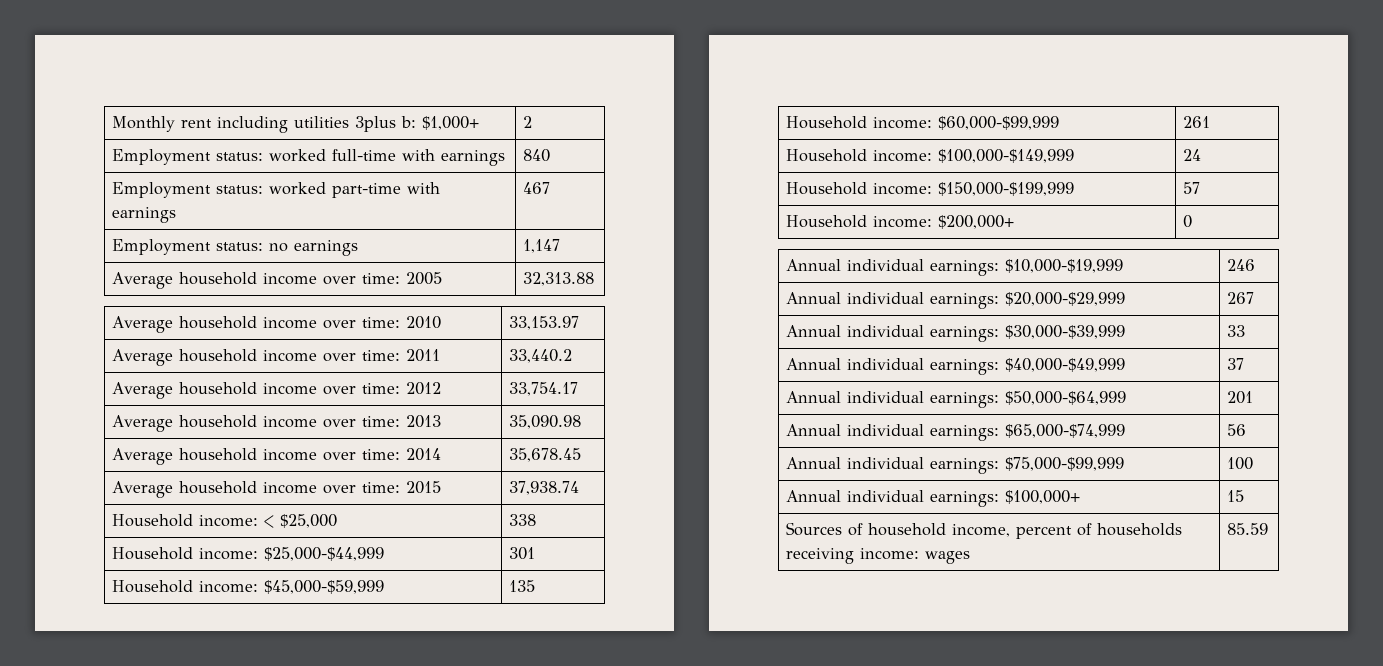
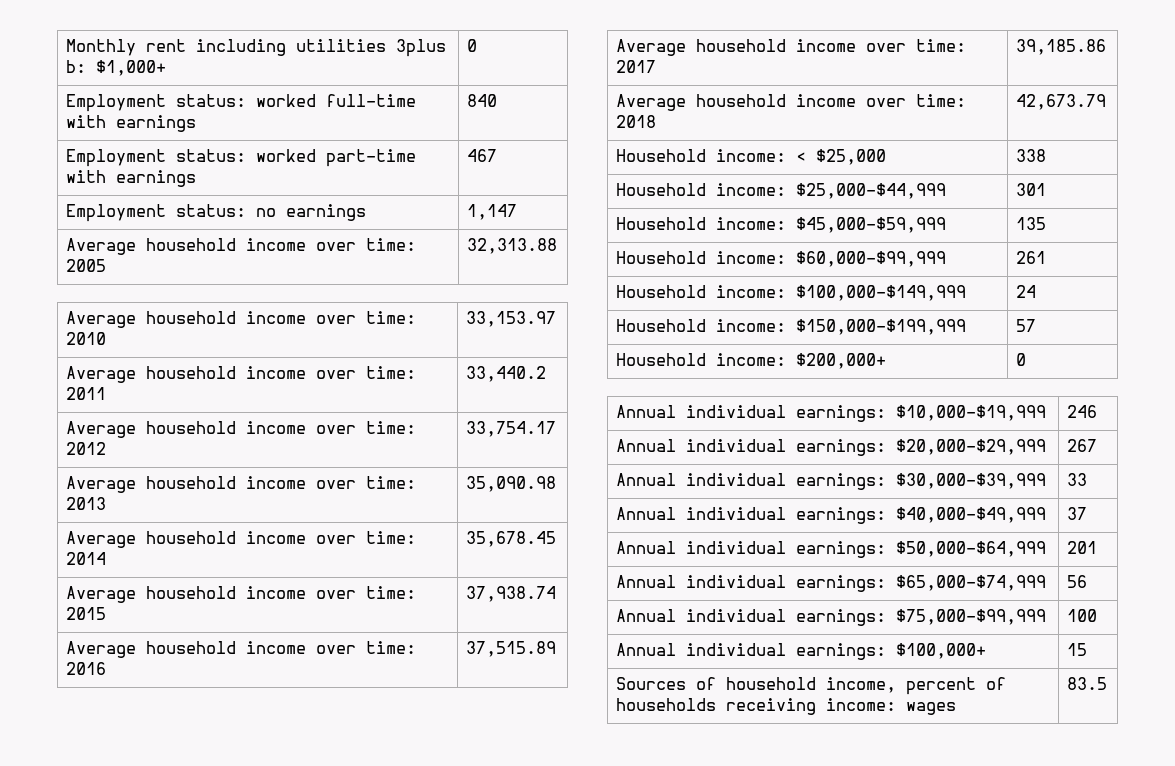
[523,116,533,128] 2 -> [466,39,477,52] 0
(580, 488) none -> [65,641,416,658] [65,662,106,675] [465,641,556,657] [615,39,966,56] [615,60,656,73] [1015,39,1106,55] [615,94,966,111] [615,115,656,128] [1015,94,1106,110] // Average household income over time: 2016 | 37,515.89 // Average household income over time: 2017 | 39,185.86 // Average household income over time: 2018 | 42,673.79
[1227,523,1269,535] 85.59 -> [1066,677,1107,690] 83.5

